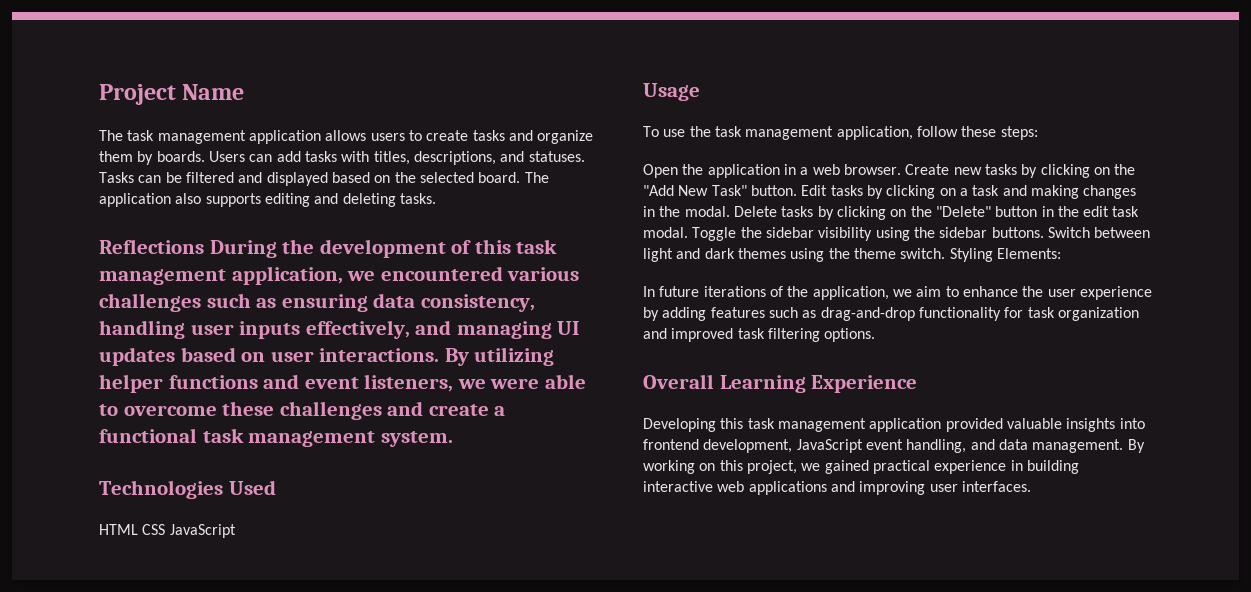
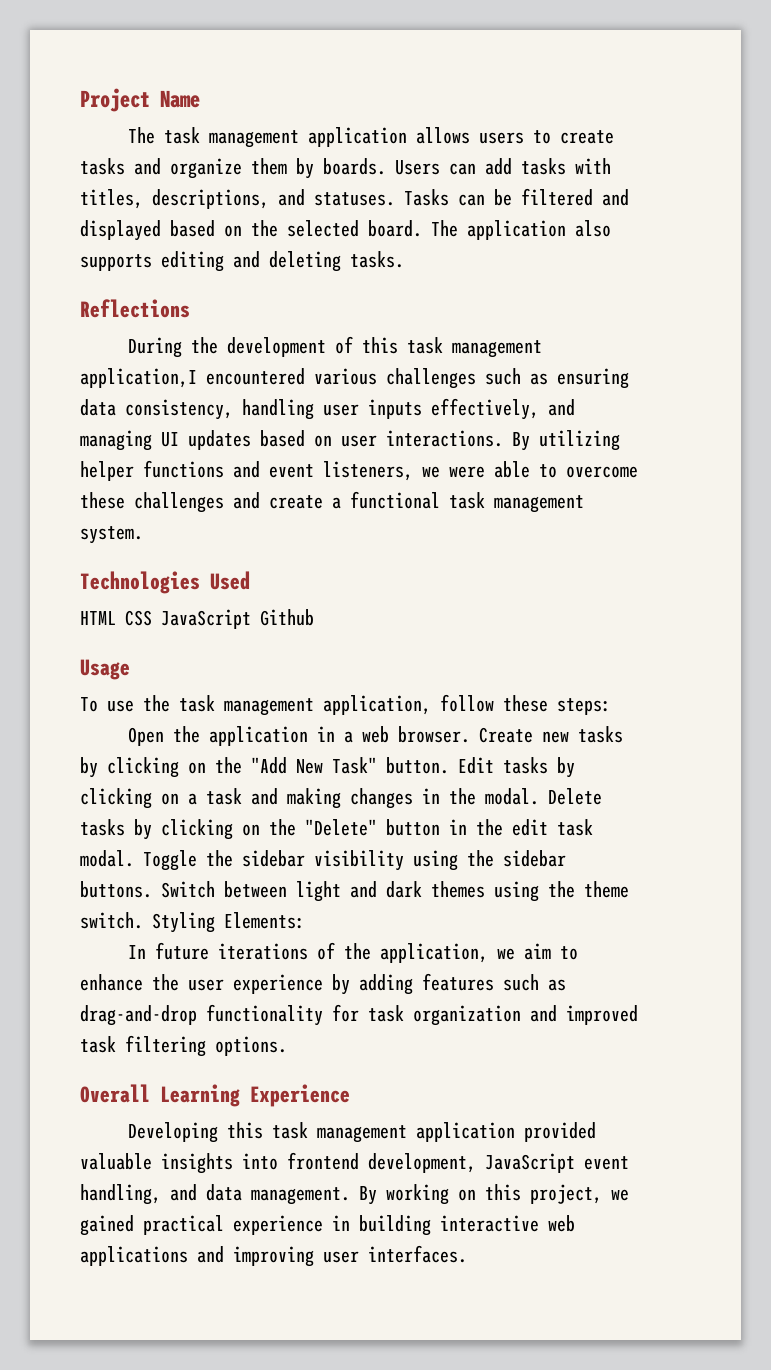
(204, 246) none -> (190, 308) //
[231,266,376,285] application, we -> [80,368,197,388] application,I
(236, 531) none -> [260,609,314,626] Github

